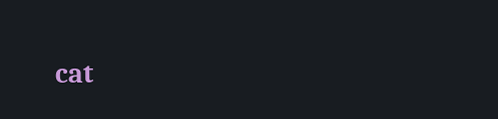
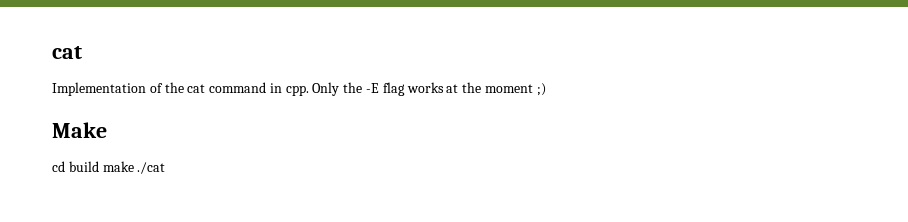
[55,65,95,83] cat -> [52,46,82,59] [52,82,546,96] [52,122,107,138] [52,161,166,174] cat // Implementation of the cat command in cpp. Only the -E flag works at the moment ;) // Make // cd build make ./cat

